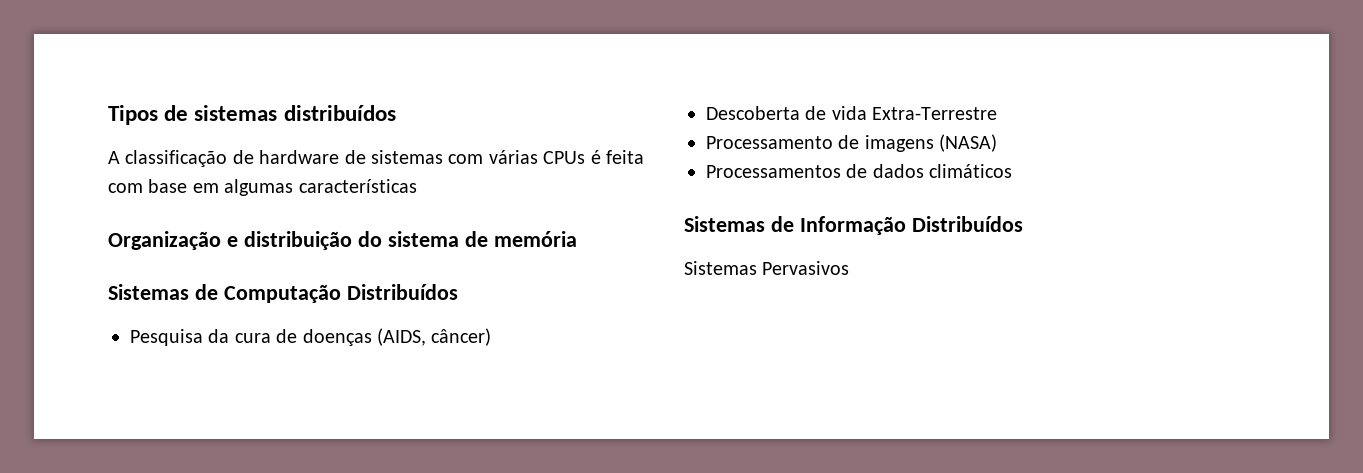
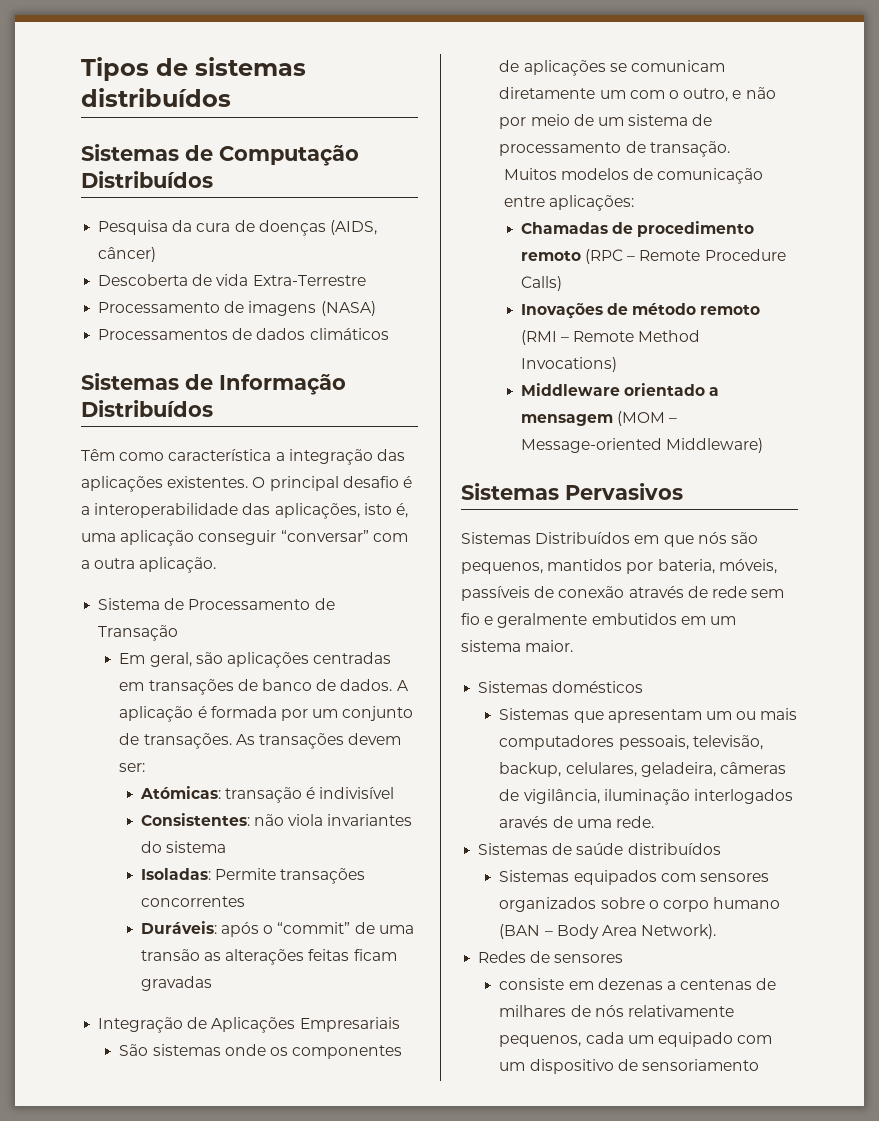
[108,150,644,167] [108,179,417,196] [108,231,577,250] // A classificação de hardware de sistemas com várias CPUs é feita com base em algumas características // Organização e distribuição do sistema de memória -> (231, 97) none
[684,261,850,275] Sistemas Pervasivos -> [81,449,405,465] [81,476,412,492] [81,503,408,519] [81,530,408,546] [81,557,217,573] [98,598,335,610] [98,625,179,641] [119,652,392,668] [119,679,409,695] [119,706,414,722] [119,733,402,749] [119,763,146,772] [139,786,395,803] [140,813,413,826] [140,841,226,853] [140,868,366,884] [140,896,245,907] [140,921,414,937] [140,949,397,965] [140,976,212,991] [98,1017,400,1033] [119,1044,403,1059] [499,60,725,76] [499,87,776,102] [499,114,713,129] [499,141,730,157] [503,168,764,184] [503,195,634,211] [520,221,755,237] [520,249,786,264] [520,276,562,291] [520,302,761,319] [520,330,701,345] [520,357,617,372] [520,383,720,396] [520,411,678,426] [520,438,763,453] [461,483,683,500] [461,532,758,547] [461,559,777,574] [461,586,785,601] [461,613,736,628] [461,640,574,652] [478,681,644,693] [499,708,798,723] [499,735,763,750] [499,762,786,777] [499,789,793,805] [499,816,654,828] [478,843,721,855] [499,870,769,885] [499,897,781,912] [499,924,717,939] [478,951,624,963] [499,978,777,990] [499,1005,734,1017] [499,1032,773,1047] [499,1059,759,1074] Têm como característica a integração das aplicações existentes. O principal desafio é a interoperabilidade das aplicações, isto é, uma aplicação conseguir “conversar” com a outra aplicação. // Sistema de Processamento de Transação // Em geral, são aplicações centradas em transações de banco de dados. A aplicação é formada por um conjunto de transações. As transações devem ser: // Atómicas: transação é indivisível // Consistentes: não viola invariantes do sistema // Isoladas: Permite transações concorrentes // Duráveis: após o “commit” de uma transão as alterações feitas ficam gravadas // Integração de Aplicações Empresariais // São sistemas onde os componentes de aplicações se comunicam diretamente um com o outro, e não por meio de um sistema de processamento de transação. // Muitos modelos de comunicação entre aplicações: // Chamadas de procedimento remoto (RPC – Remote Procedure Calls) // Inovações de método remoto (RMI – Remote Method Invocations) // Middleware orientado a mensagem (MOM – Message-oriented Middleware) // Sistemas Pervasivos // Sistemas Distribuídos em que nós são pequenos, mantidos por bateria, móveis, passíveis de conexão através de rede sem fio e geralmente embutidos em um sistema maior. // Sistemas domésticos // Sistemas que apresentam um ou mais computadores pessoais, televisão, backup, celulares, geladeira, câmeras de vigilância, iluminação interlogados aravés de uma rede. // Sistemas de saúde distribuídos // Sistemas equipados com sensores organizados sobre o corpo humano (BAN – Body Area Network). // Redes de sensores // consiste em dezenas a centenas de milhares de nós relativamente pequenos, cada um equipado com um dispositivo de sensoriamento

